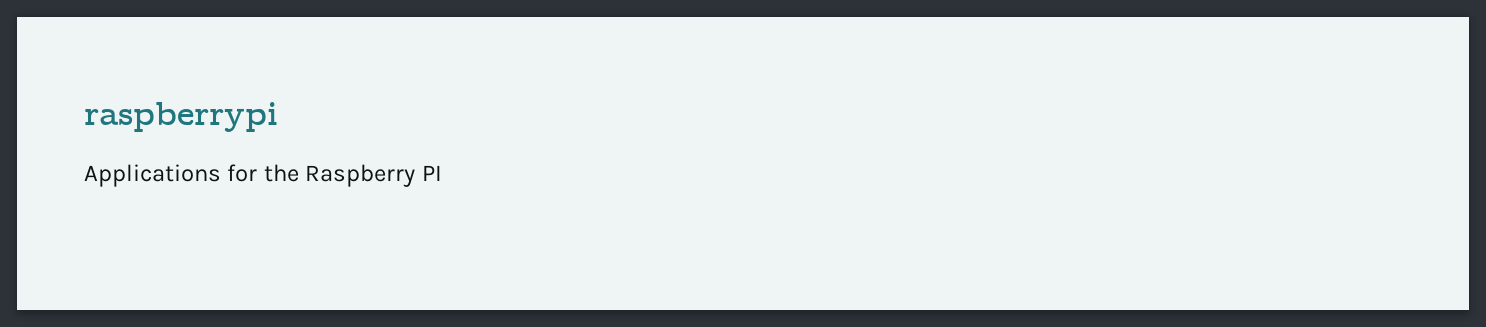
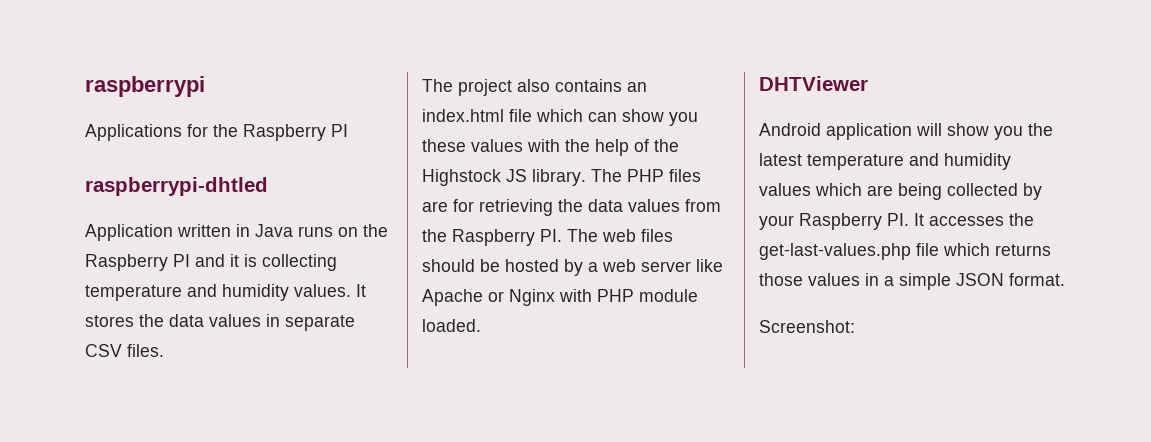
(442, 173) none -> [85,177,268,196] [85,224,388,241] [85,254,337,271] [85,284,366,301] [85,314,355,331] [85,344,164,357] [422,79,647,96] [422,109,698,126] [422,139,679,156] [422,169,701,186] [422,199,721,216] [422,229,673,246] [422,259,723,276] [422,289,698,306] [422,319,481,332] [759,76,868,91] [759,123,1053,140] [759,153,1011,170] [759,183,1042,200] [759,213,1034,230] [759,243,1051,260] [759,273,1065,290] [759,320,855,333] // raspberrypi-dhtled // Application written in Java runs on the Raspberry PI and it is collecting temperature and humidity values. It stores the data values in separate CSV files. // The project also contains an index.html file which can show you these values with the help of the Highstock JS library. The PHP files are for retrieving the data values from the Raspberry PI. The web files should be hosted by a web server like Apache or Nginx with PHP module loaded. // DHTViewer // Android application will show you the latest temperature and humidity values which are being collected by your Raspberry PI. It accesses the get-last-values.php file which returns those values in a simple JSON format. // Screenshot:

